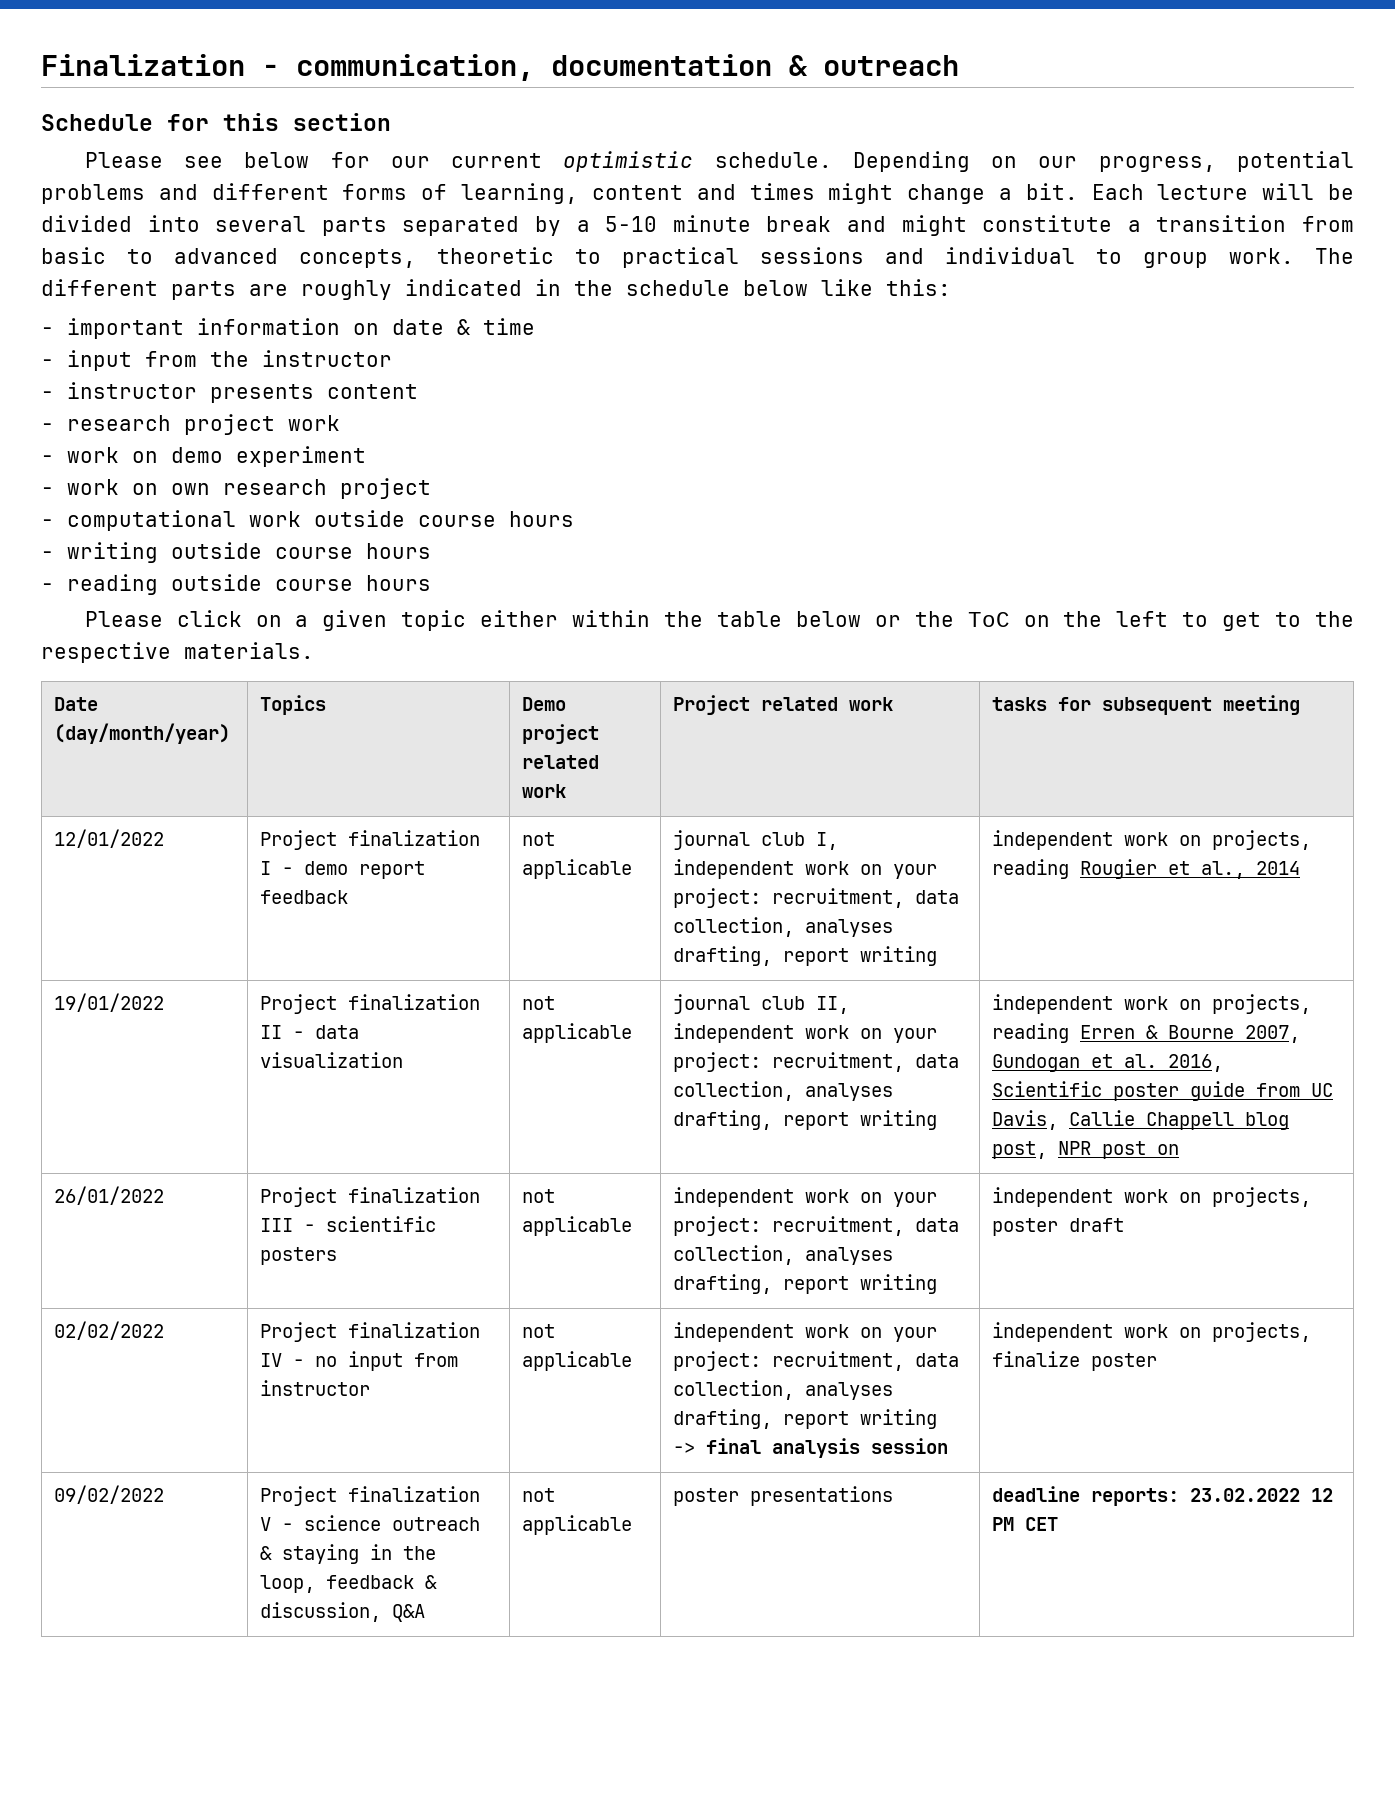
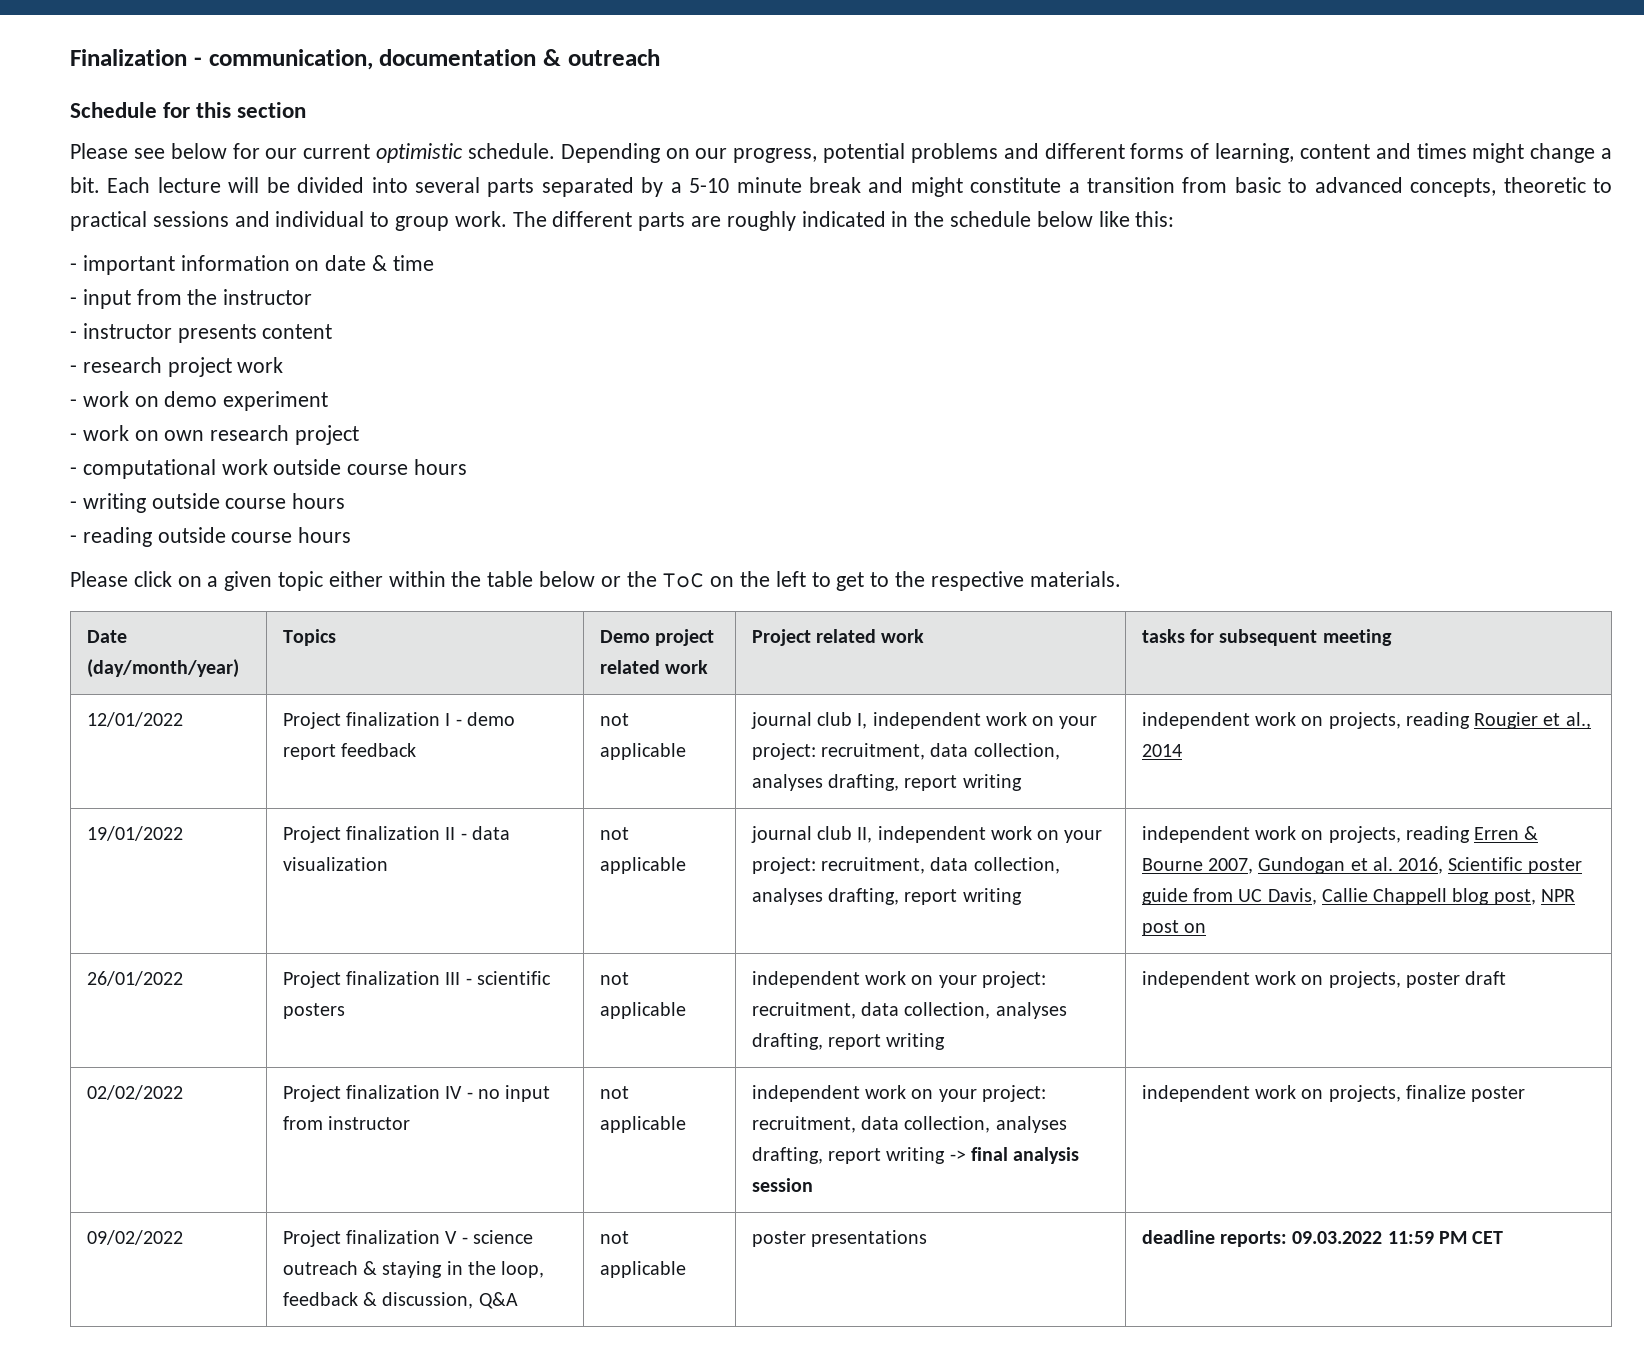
[1189,1488,1333,1502] 23.02.2022 12 -> [1292,1231,1434,1244] 09.03.2022 11:59

